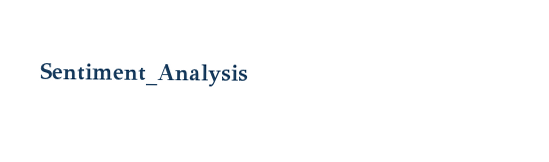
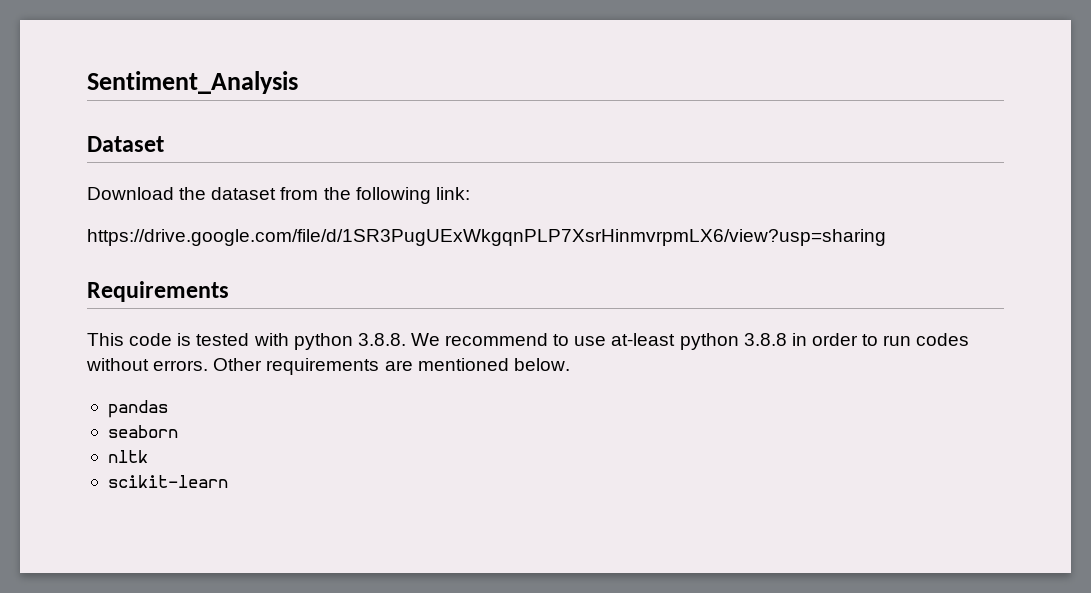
(249, 74) none -> [87,136,164,152] [87,187,470,204] [87,229,886,246] [87,281,229,302] [87,333,970,350] [86,358,570,375] [107,400,168,418] [107,425,178,438] [107,450,148,463] [107,475,228,488] // Dataset // Download the dataset from the following link: // https://drive.google.com/file/d/1SR3PugUExWkgqnPLP7XsrHinmvrpmLX6/view?usp=sharing // Requirements // This code is tested with python 3.8.8. We recommend to use at-least python 3.8.8 in order to run codes without errors. Other requirements are mentioned below. // pandas // seaborn // nltk // scikit-learn

